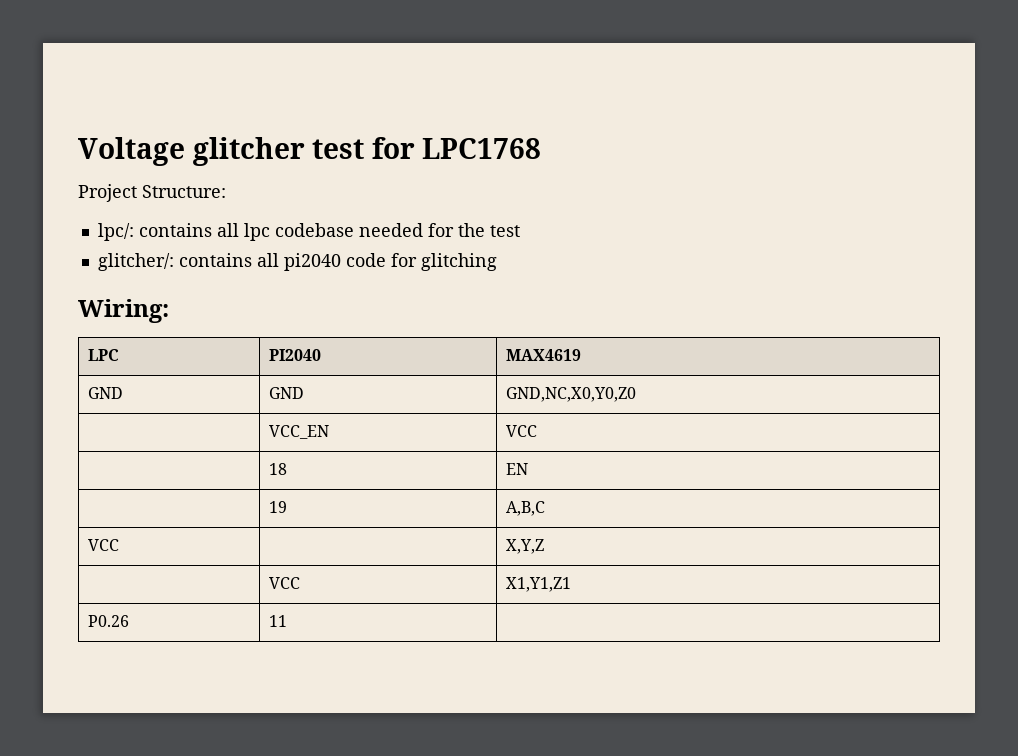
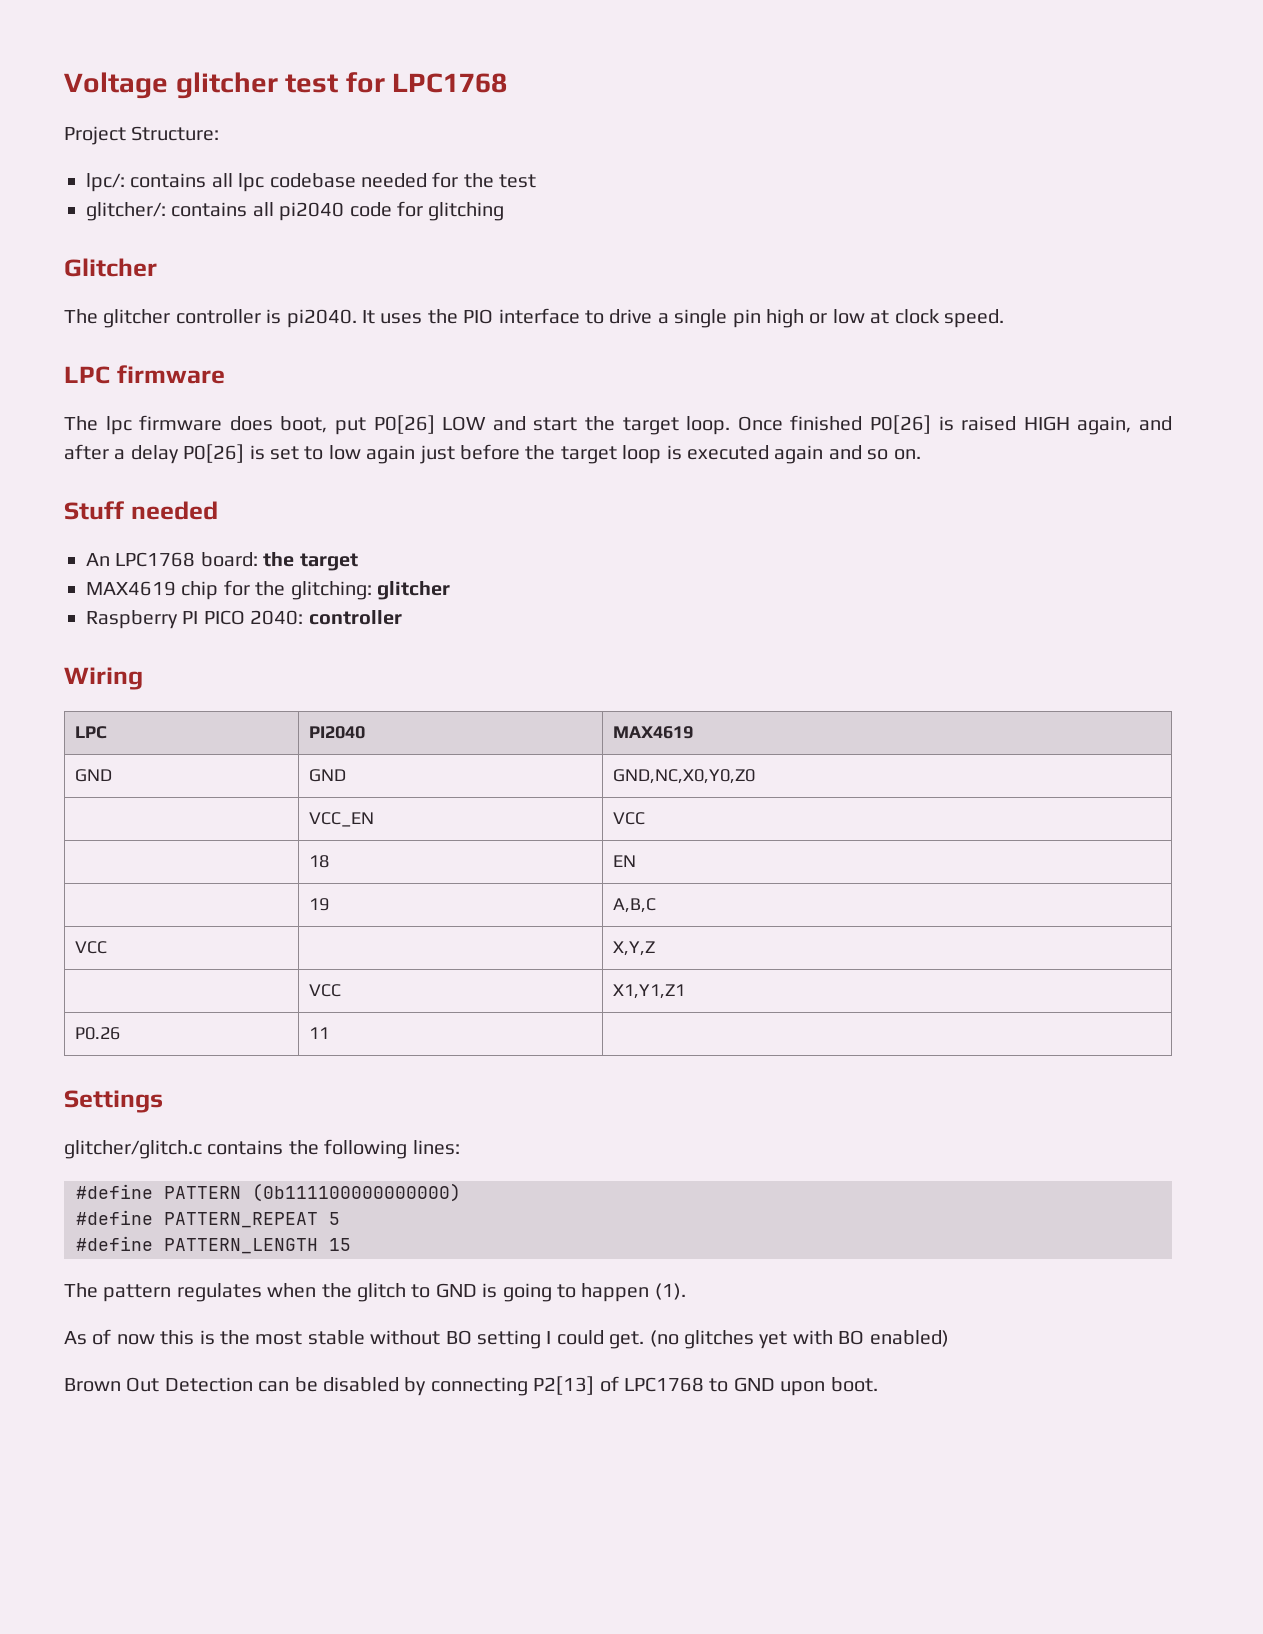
[78,299,169,323] Wiring: -> [64,258,157,277] [64,308,1004,328] [64,365,225,384] [64,415,1173,435] [64,444,921,464] [64,501,218,520] [86,552,358,571] [86,580,450,600] [86,610,402,629] [64,667,143,690] Glitcher // The glitcher controller is pi2040. It uses the PIO interface to drive a single pin high or low at clock speed. // LPC firmware // The lpc firmware does boot, put P0[26] LOW and start the target loop. Once finished P0[26] is raised HIGH again, and after a delay P0[26] is set to low again just before the target loop is executed again and so on. // Stuff needed // An LPC1768 board: the target // MAX4619 chip for the glitching: glitcher // Raspberry PI PICO 2040: controller // Wiring
(287, 621) none -> [64,1090,163,1113] [64,1139,460,1159] [76,1183,461,1202] [76,1210,340,1228] [76,1236,351,1254] [64,1283,686,1302] [64,1329,949,1349] [64,1376,878,1396] // Settings // glitcher/glitch.c contains the following lines: // #define PATTERN (0b111100000000000) // #define PATTERN_REPEAT 5 // #define PATTERN_LENGTH 15 // The pattern regulates when the glitch to GND is going to happen (1). // As of now this is the most stable without BO setting I could get. (no glitches yet with BO enabled) // Brown Out Detection can be disabled by connecting P2[13] of LPC1768 to GND upon boot.

